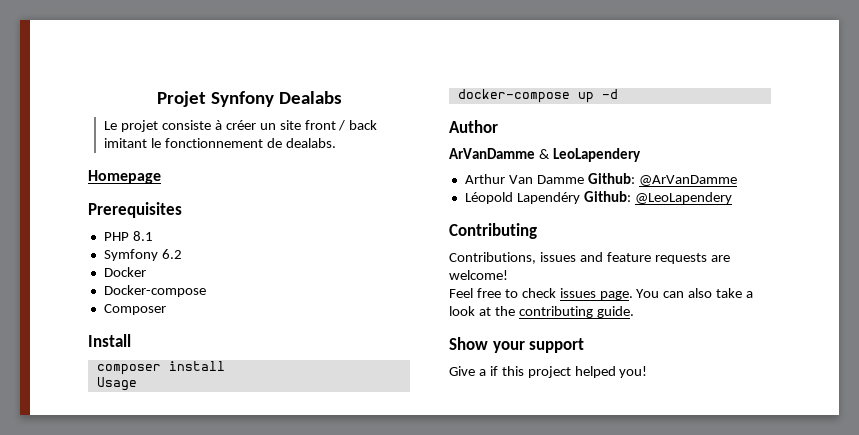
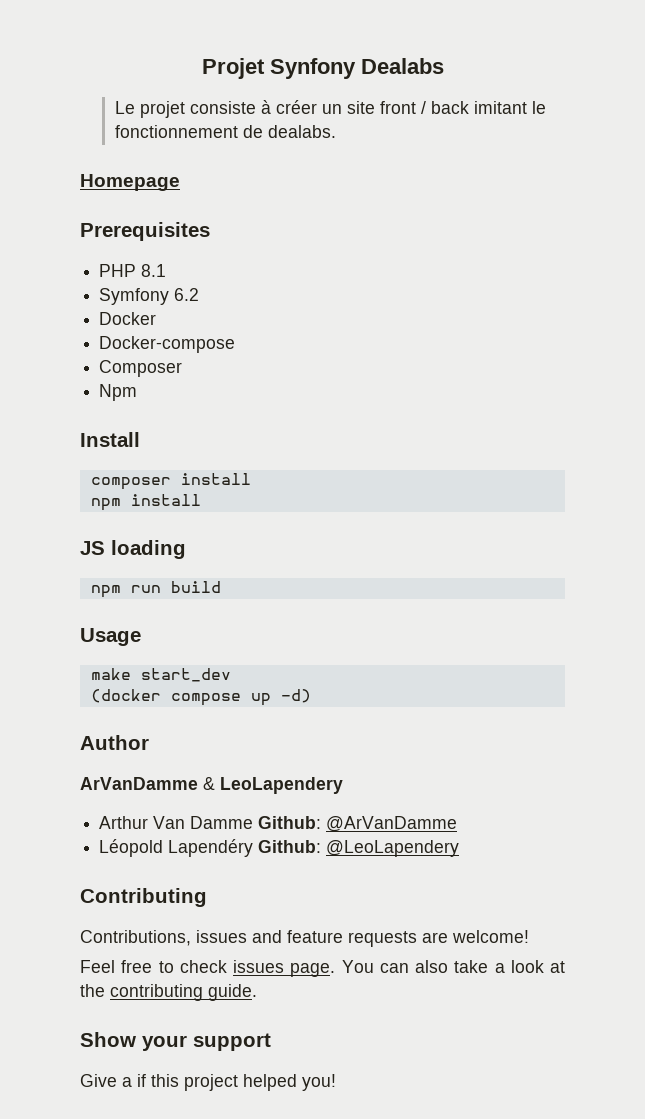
(166, 309) none -> [99,384,138,401] // Npm
[96,377,137,391] [457,89,618,103] Usage // docker-compose up -d -> [90,494,201,511] [80,540,186,559] [90,581,221,598] [80,628,141,646] [90,668,231,682] [90,689,311,706] npm install // JS loading // npm run build // Usage // make start_dev // (docker compose up -d)

